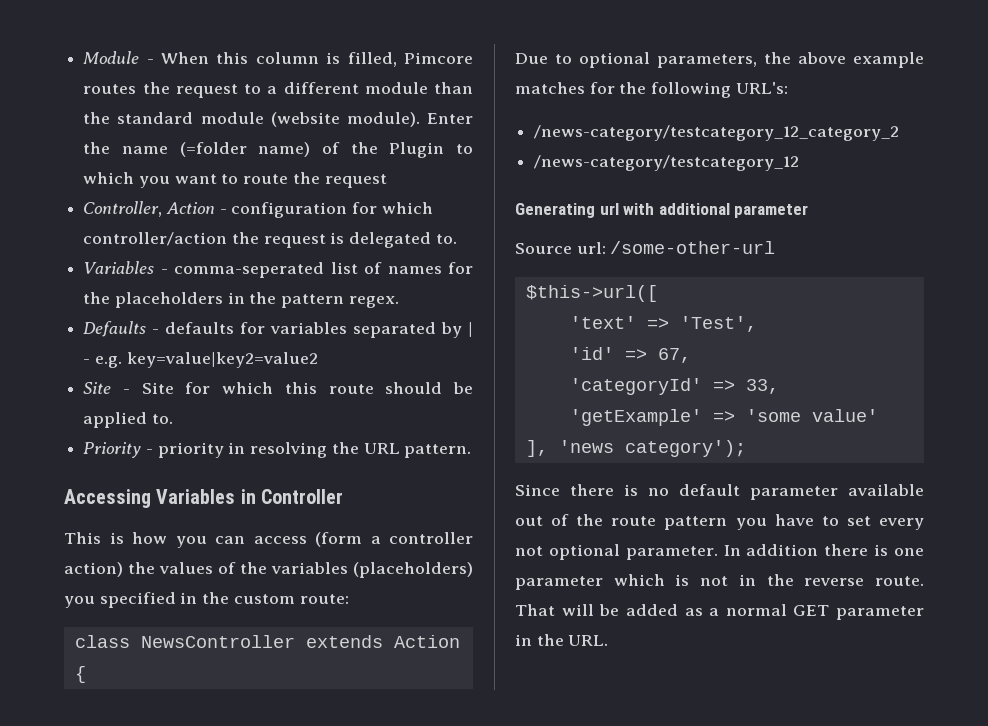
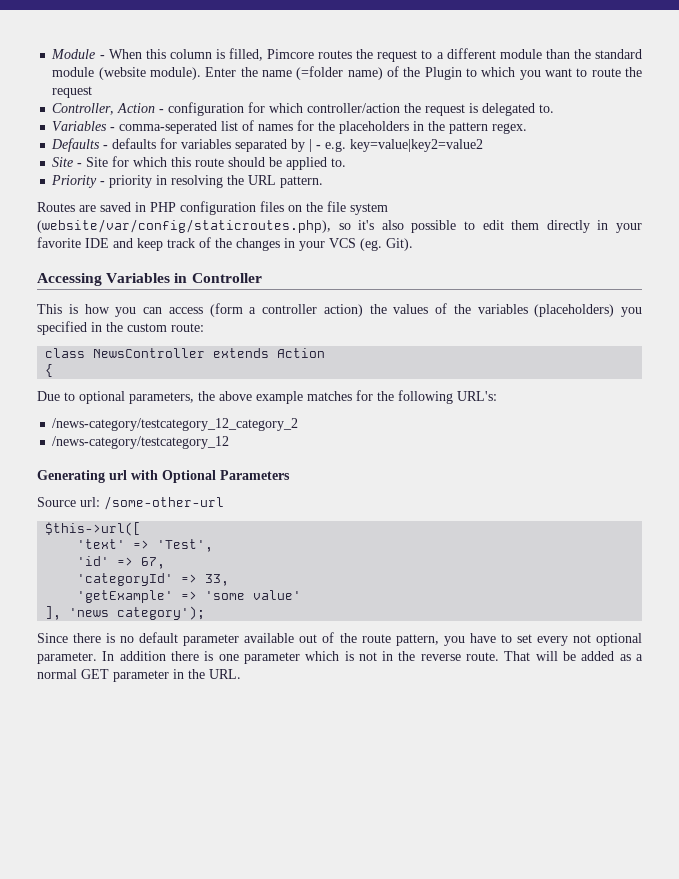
(472, 451) none -> [37,201,388,215] [37,219,643,233] [37,237,413,251] // Routes are saved in PHP configuration files on the file system (website/var/config/staticroutes.php), so it's also possible to edit them directly in your favorite IDE and keep track of the changes in your VCS (eg. Git).
[658,203,809,218] additional parameter -> [162,470,290,483] Optional Parameters
[664,516,728,530] pattern -> [395,634,439,646] pattern,

